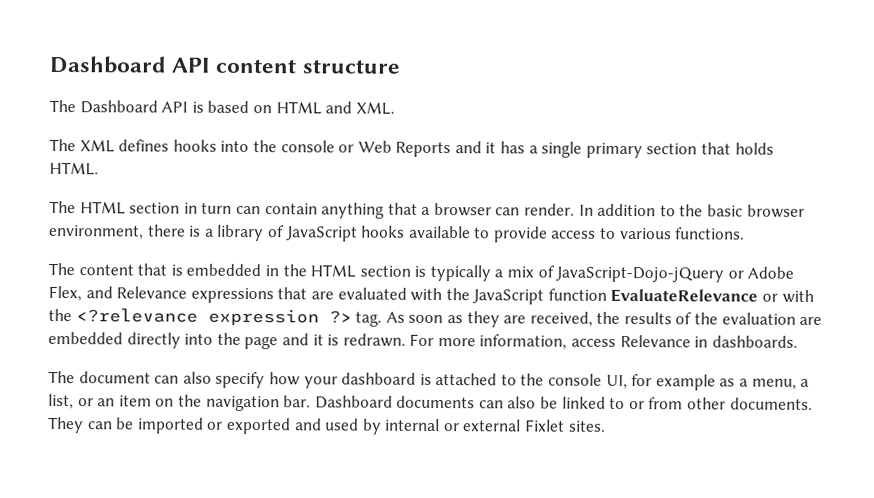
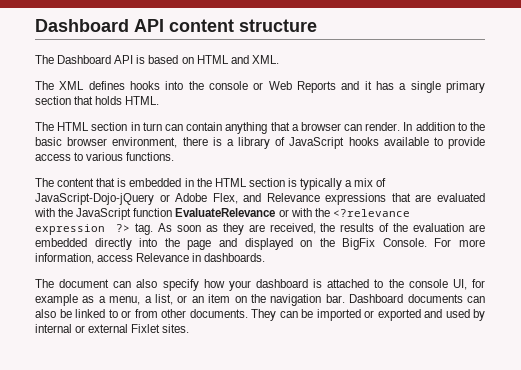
[312,333,406,347] it is redrawn. -> [244,238,427,250] displayed on the BigFix Console.

